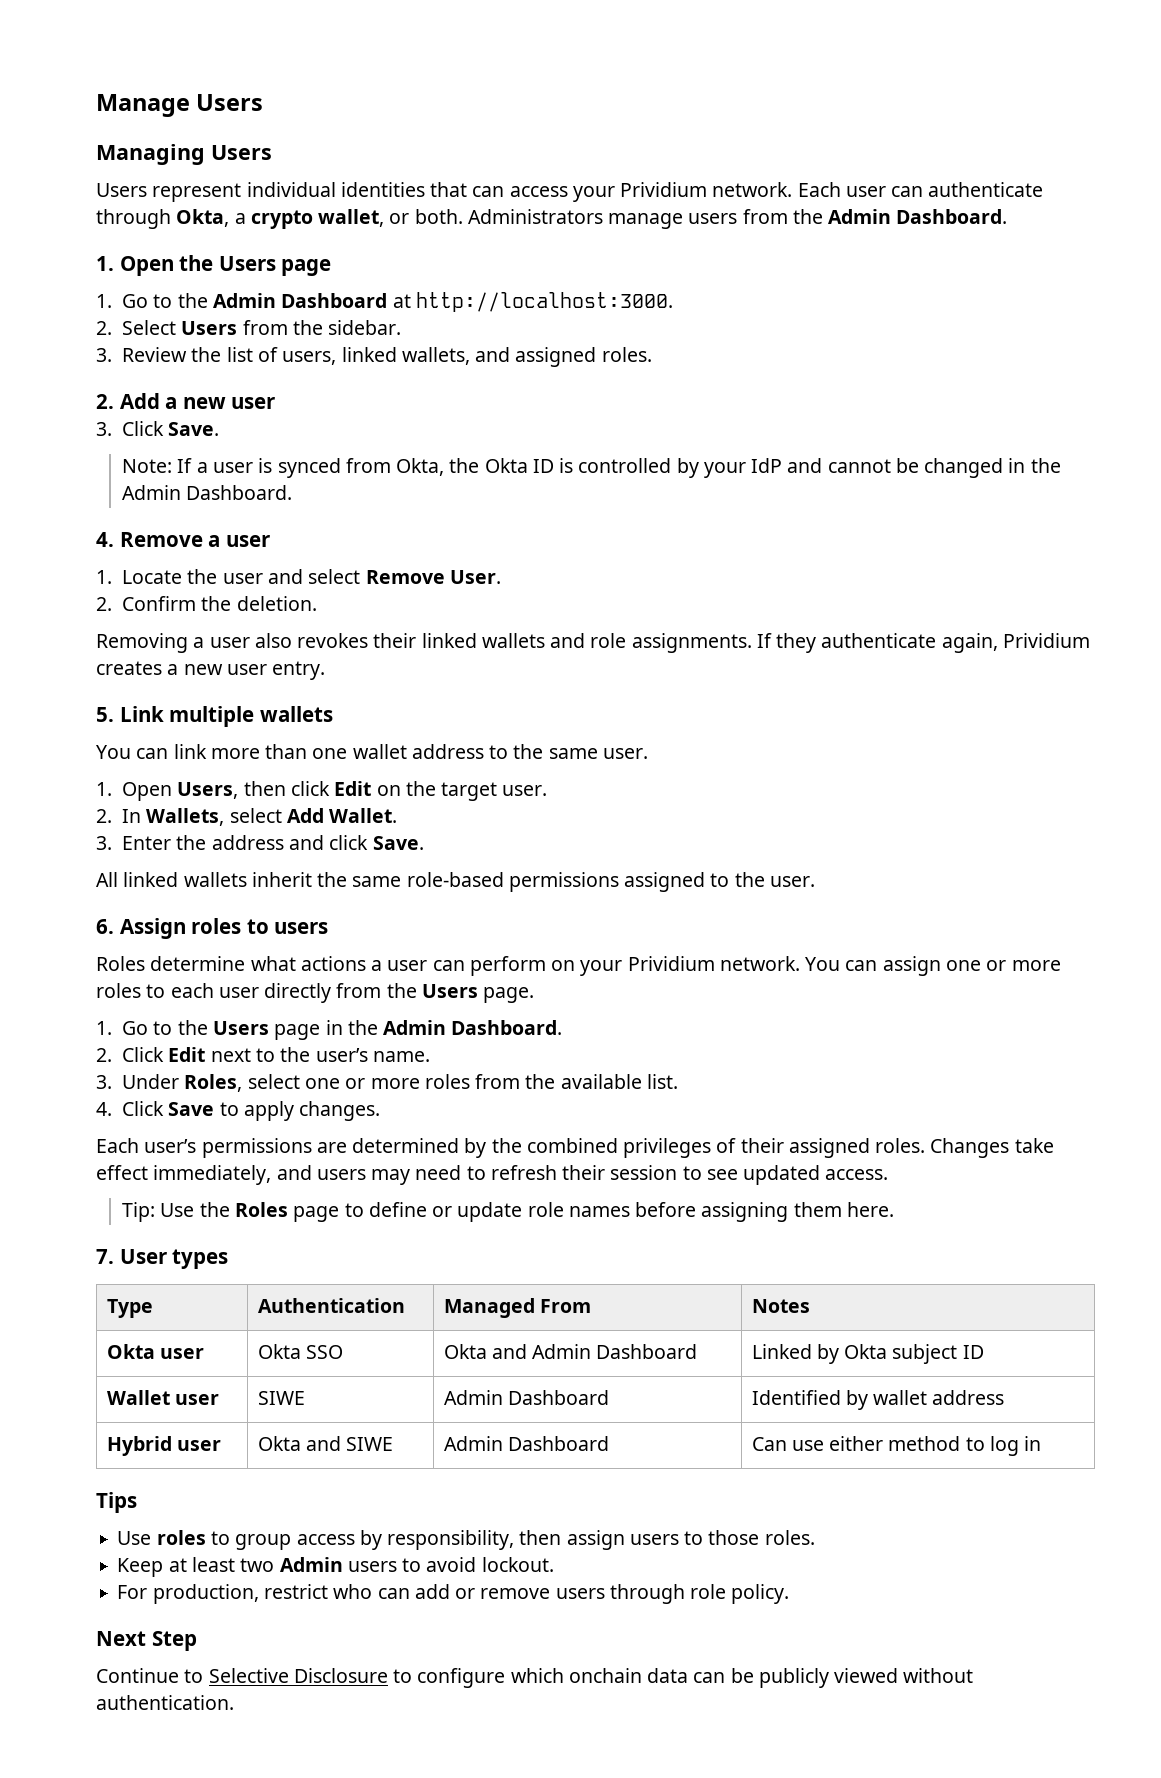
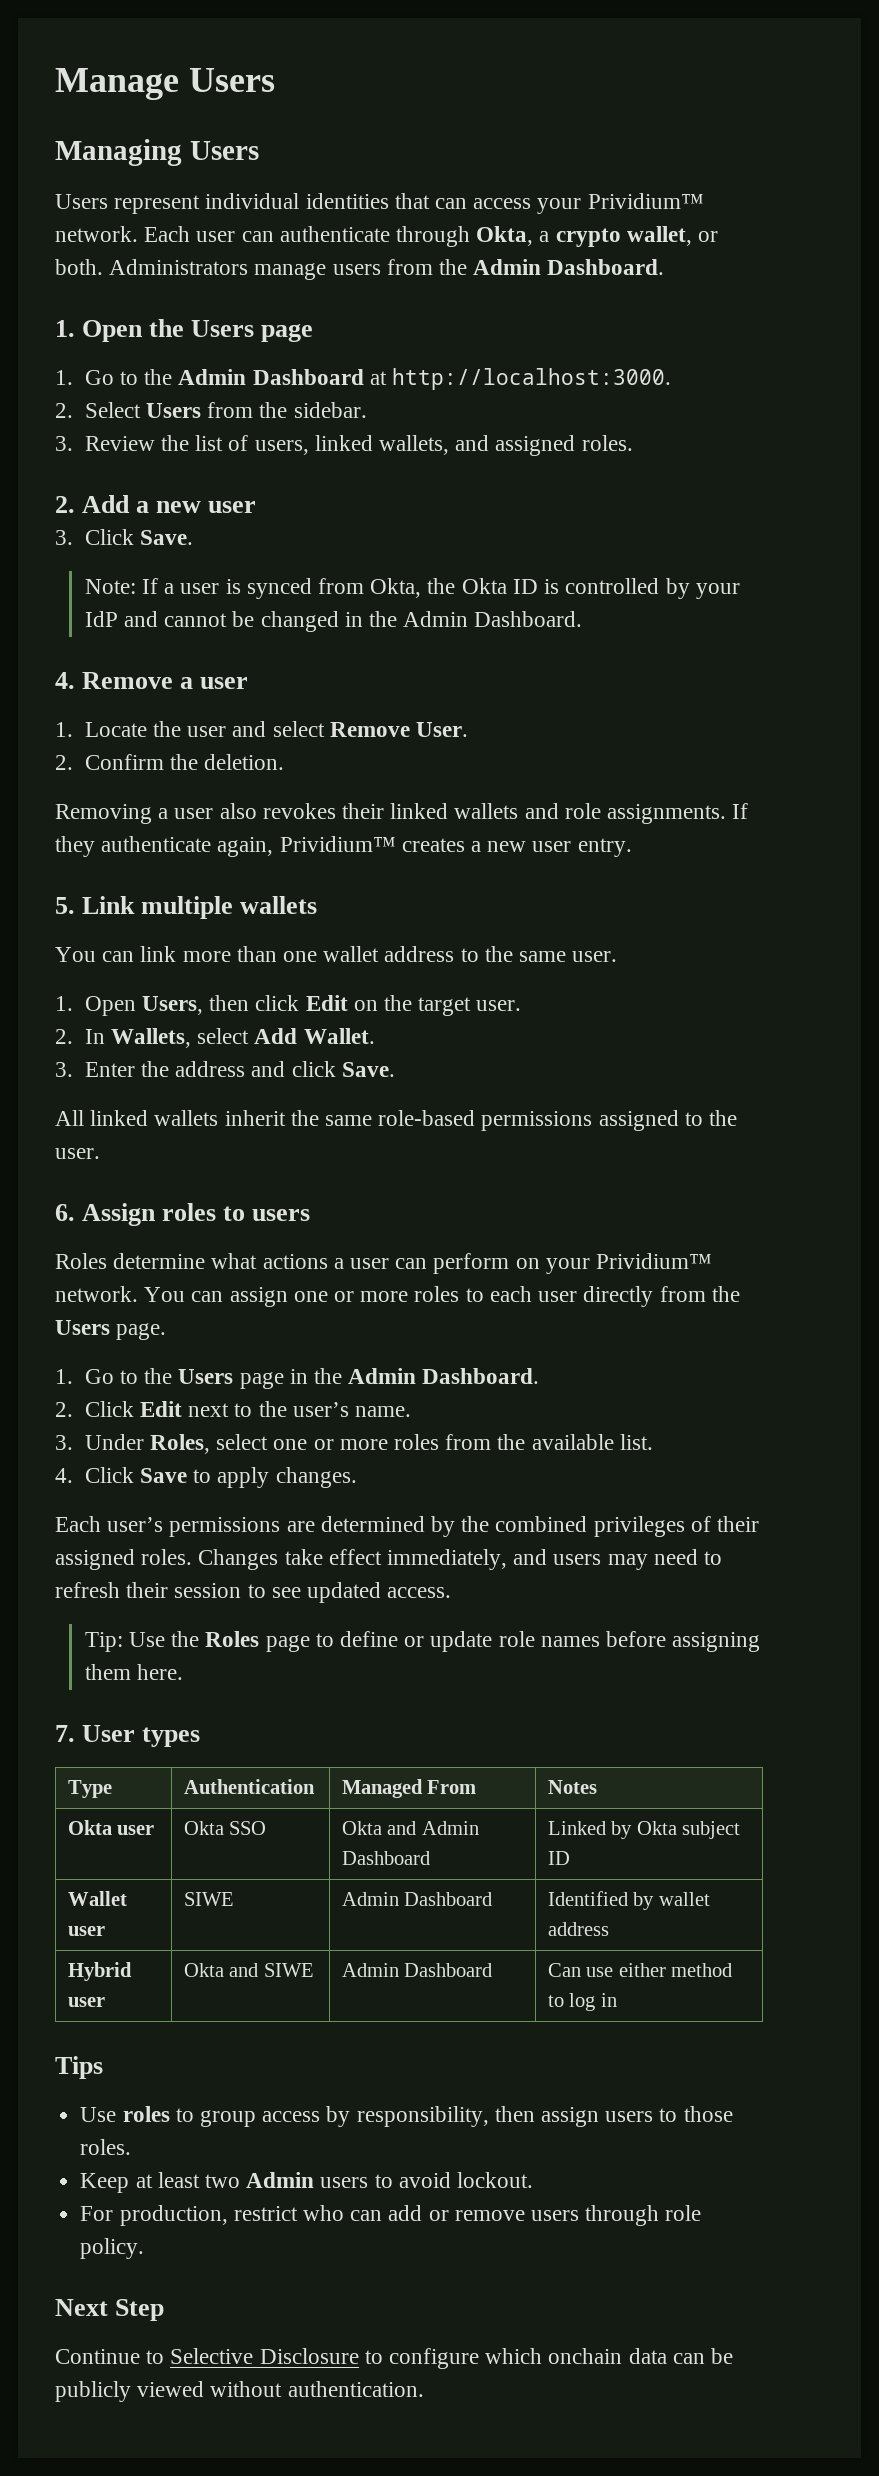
[620,182,708,197] Prividium -> [587,193,704,209] Prividium™
[1002,633,1090,648] Prividium -> [279,836,396,852] Prividium™
[627,956,715,971] Prividium -> [596,1253,713,1269] Prividium™

